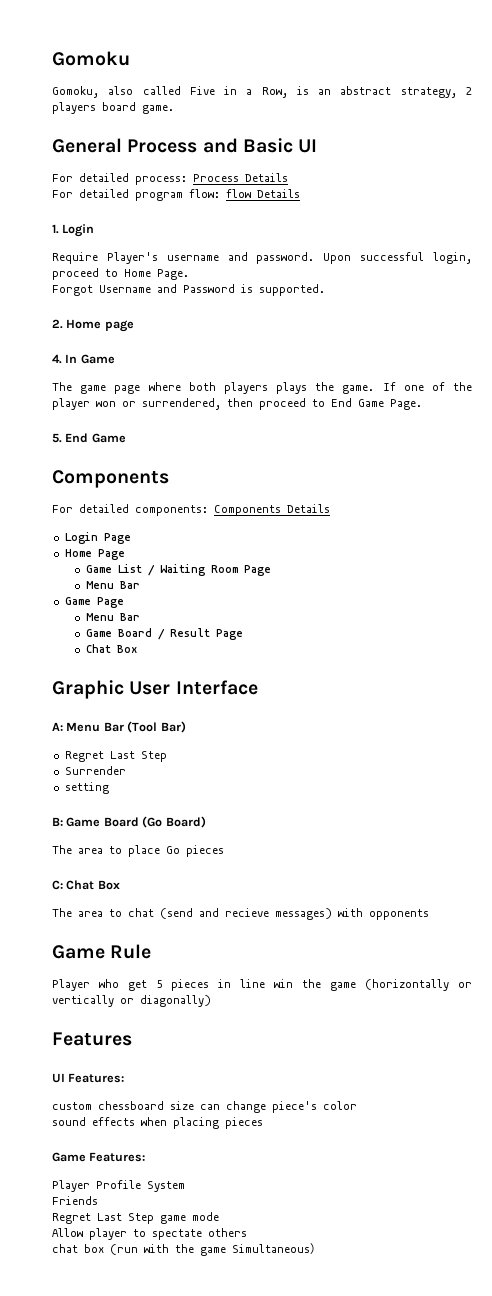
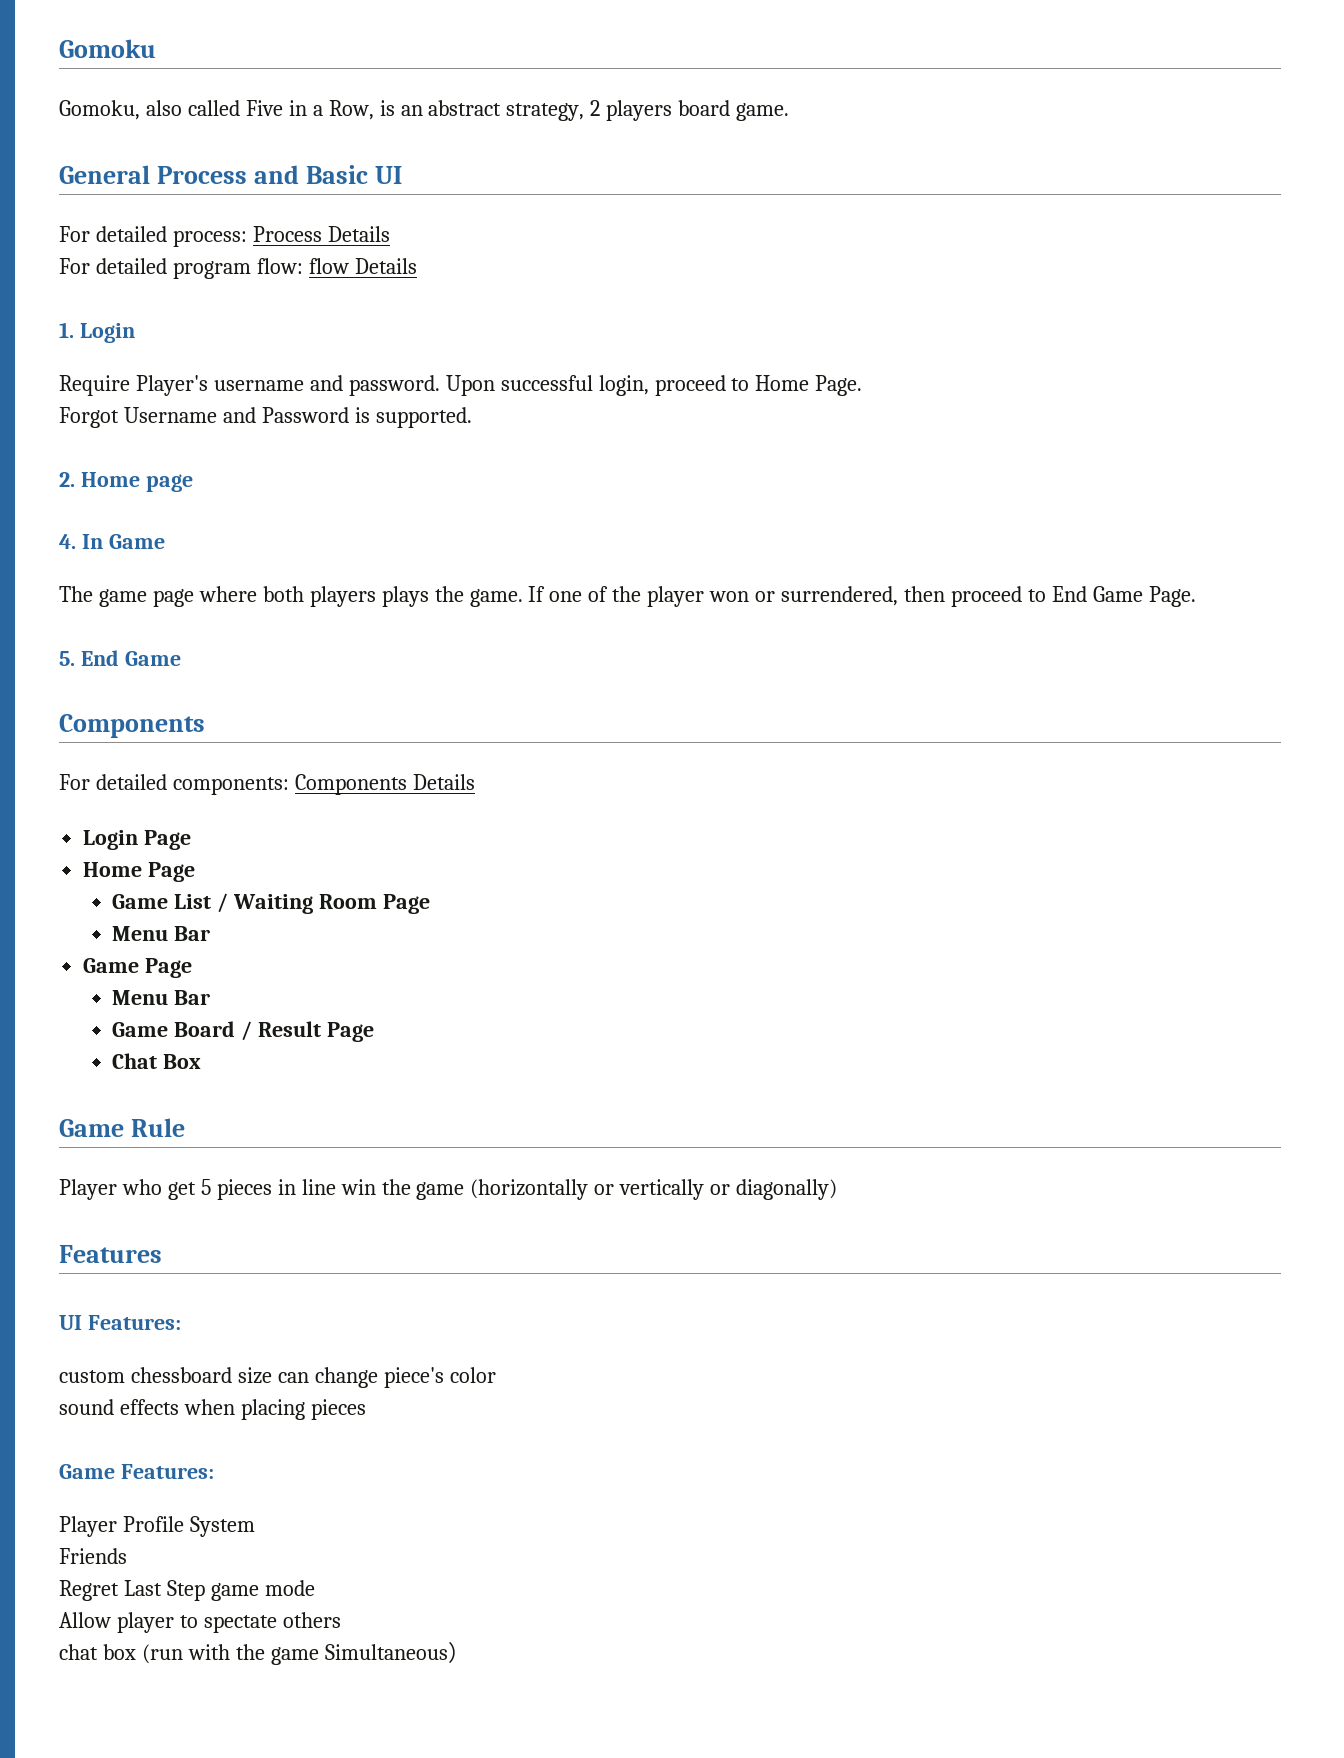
[52,680,258,699] [52,721,186,733] [64,751,167,762] [64,766,126,775] [64,782,109,794] [52,816,206,828] [52,845,224,857] [52,880,120,890] [52,908,429,920] // Graphic User Interface // A: Menu Bar (Tool Bar) // Regret Last Step // Surrender // setting // B: Game Board (Go Board) // The area to place Go pieces // C: Chat Box // The area to chat (send and recieve messages) with opponents -> (202, 1061) none

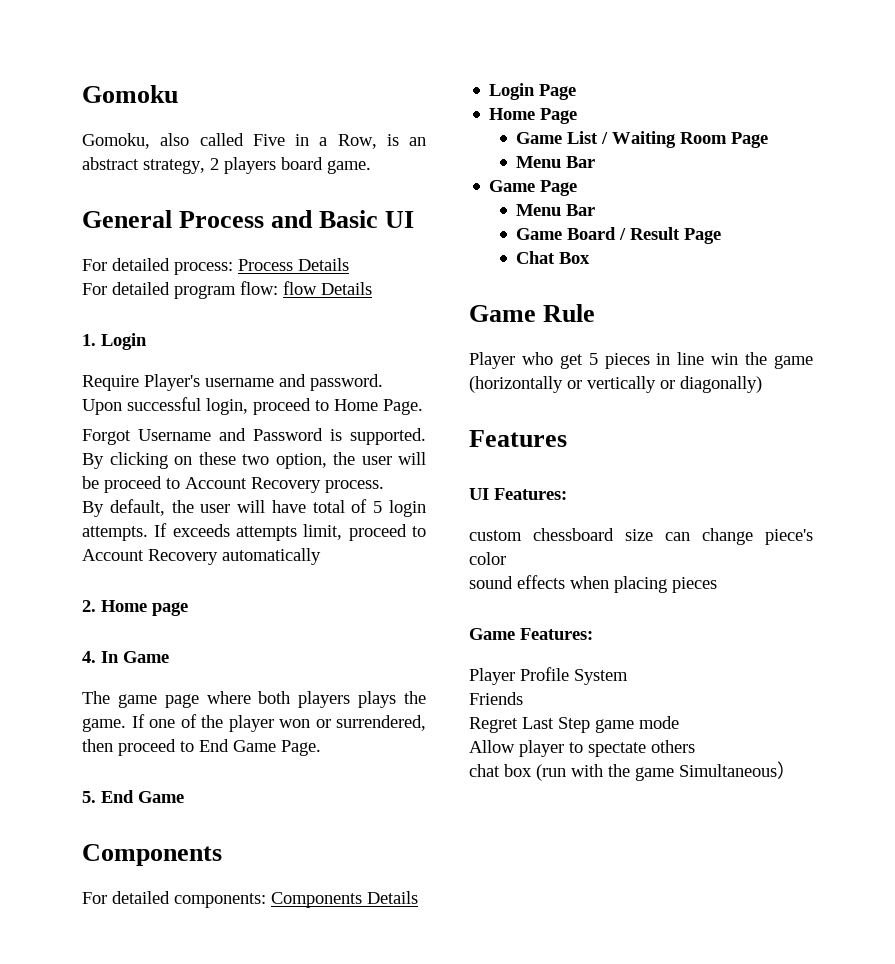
(472, 417) none -> [82,452,426,469] [82,476,384,493] [82,499,426,517] [82,523,426,541] [82,548,321,565] By clicking on these two option, the user will be proceed to Account Recovery process. // By default, the user will have total of 5 login attempts. If exceeds attempts limit, proceed to Account Recovery automatically

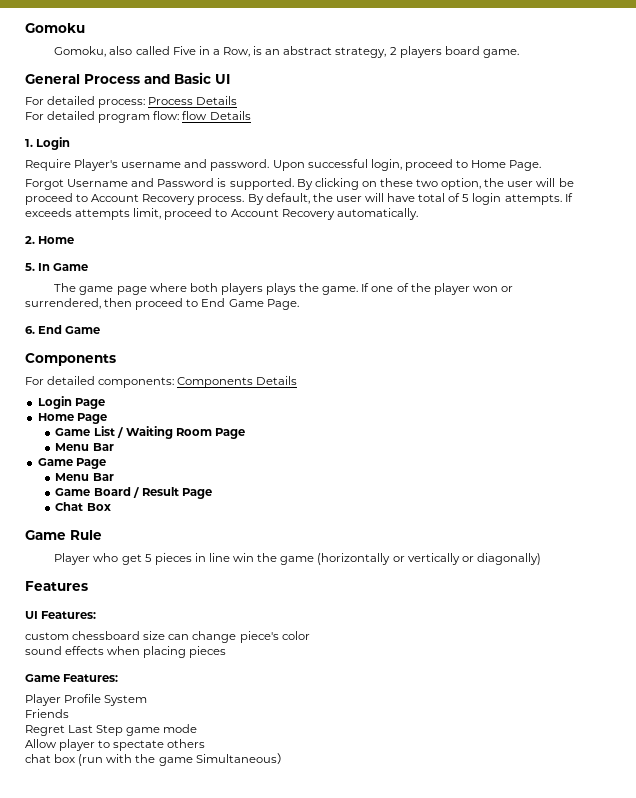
(384, 486) // -> (245, 200) none
[222,548,321,565] automatically -> [336,208,418,220] automatically.
[152,602,188,616] [82,651,96,663] page // 4. -> [25,263,35,271] // 5.
[82,791,96,803] 5. -> [25,326,35,334] 6.

